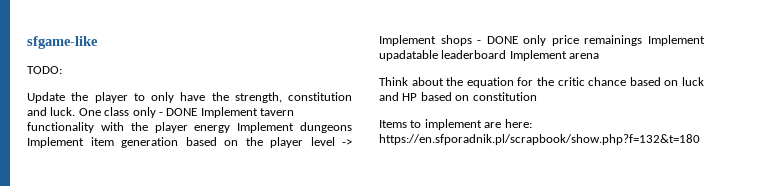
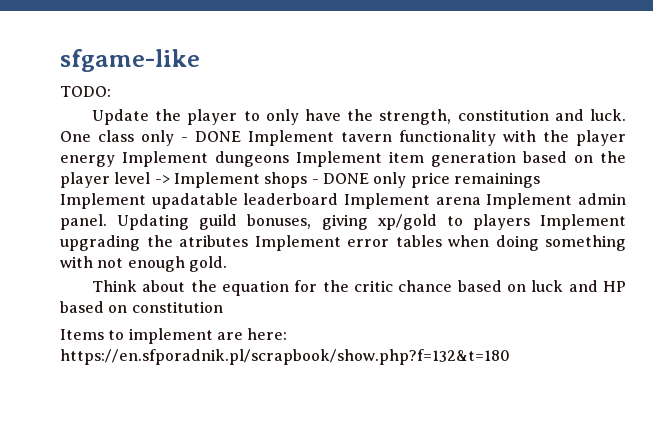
(600, 56) none -> [486,193,627,209] [60,214,626,230] [60,235,626,251] [60,256,227,272] Implement admin panel. Updating guild bonuses, giving xp/gold to players Implement upgrading the atributes Implement error tables when doing something with not enough gold.

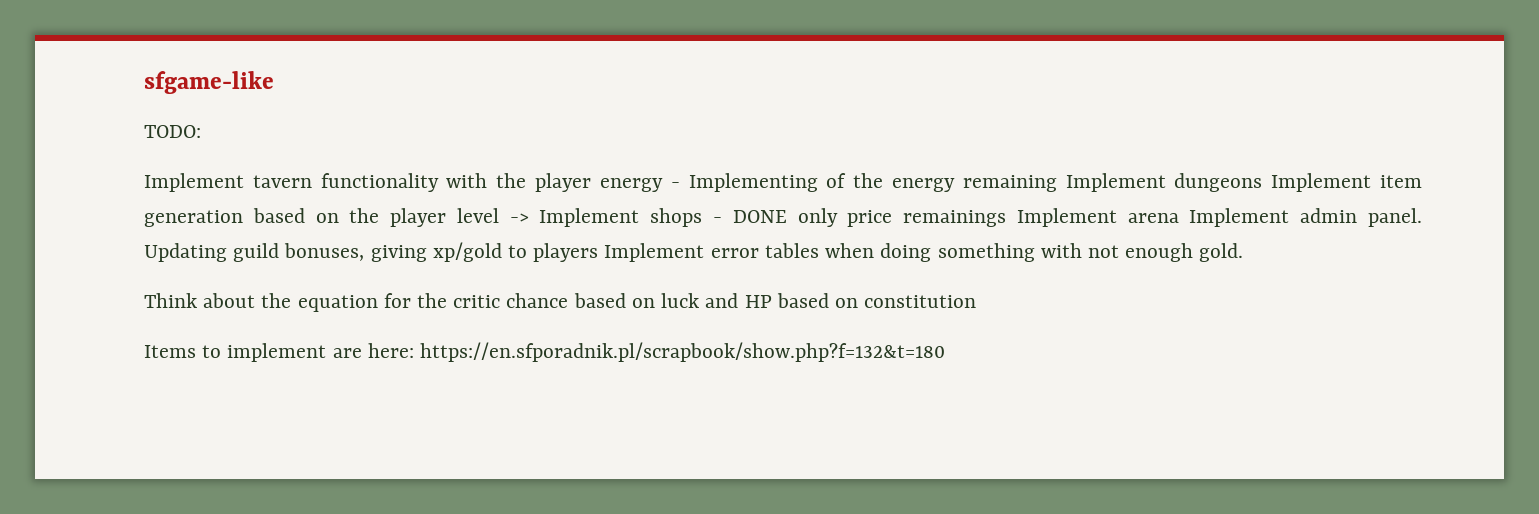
[91,109,626,125] [60,130,241,146] Update the player to only have the strength, constitution and luck. One class only - DONE -> (201, 131) none
(115, 161) none -> [670,173,1057,192] - Implementing of the energy remaining
[151,193,431,209] upadatable leaderboard Implement -> (1117, 217) none
[60,235,341,251] upgrading the atributes Implement -> (705, 252) none

